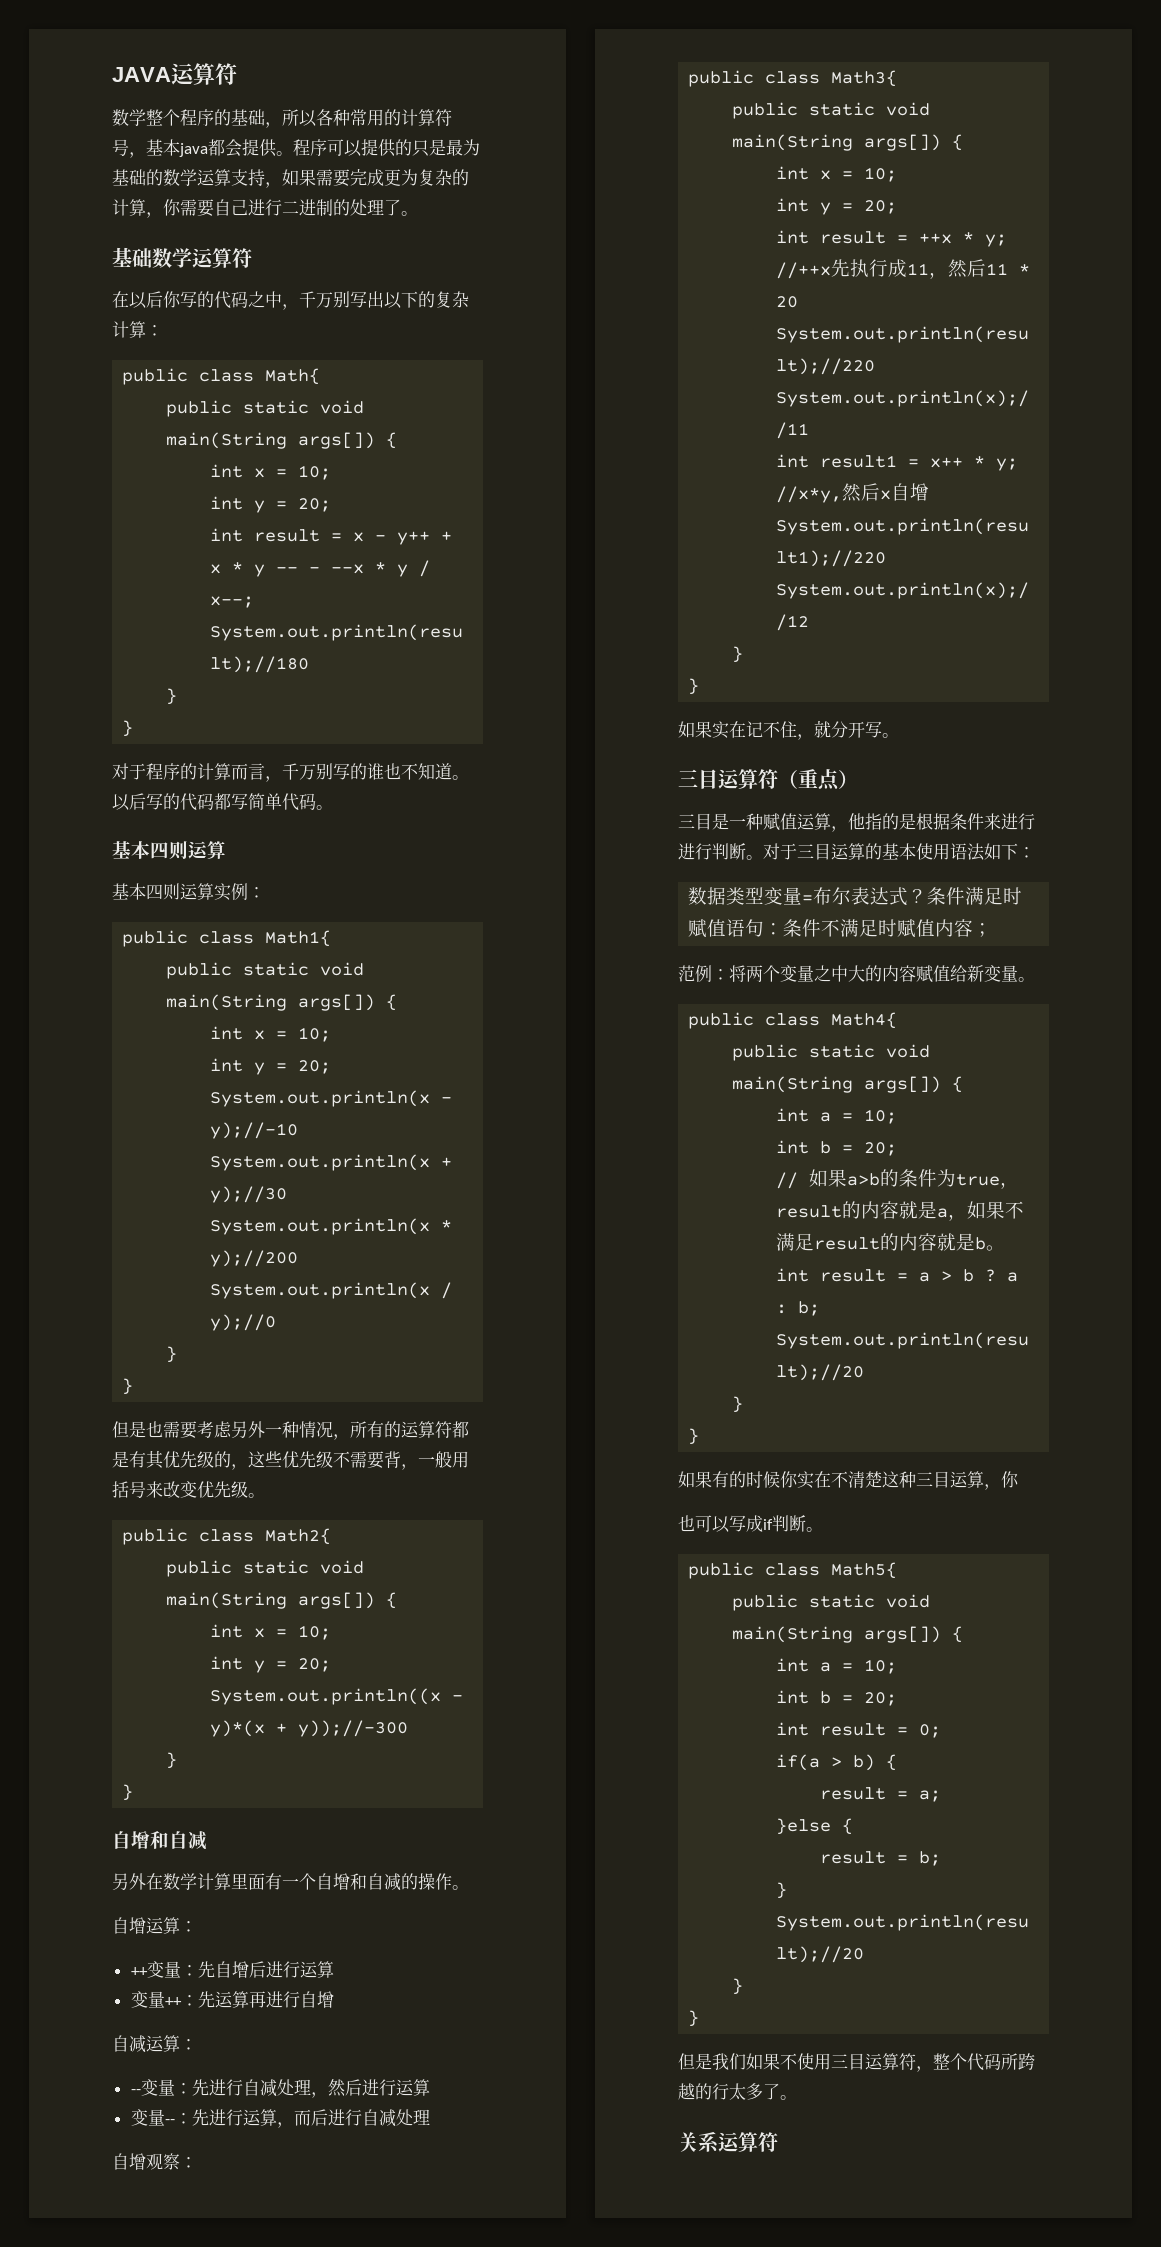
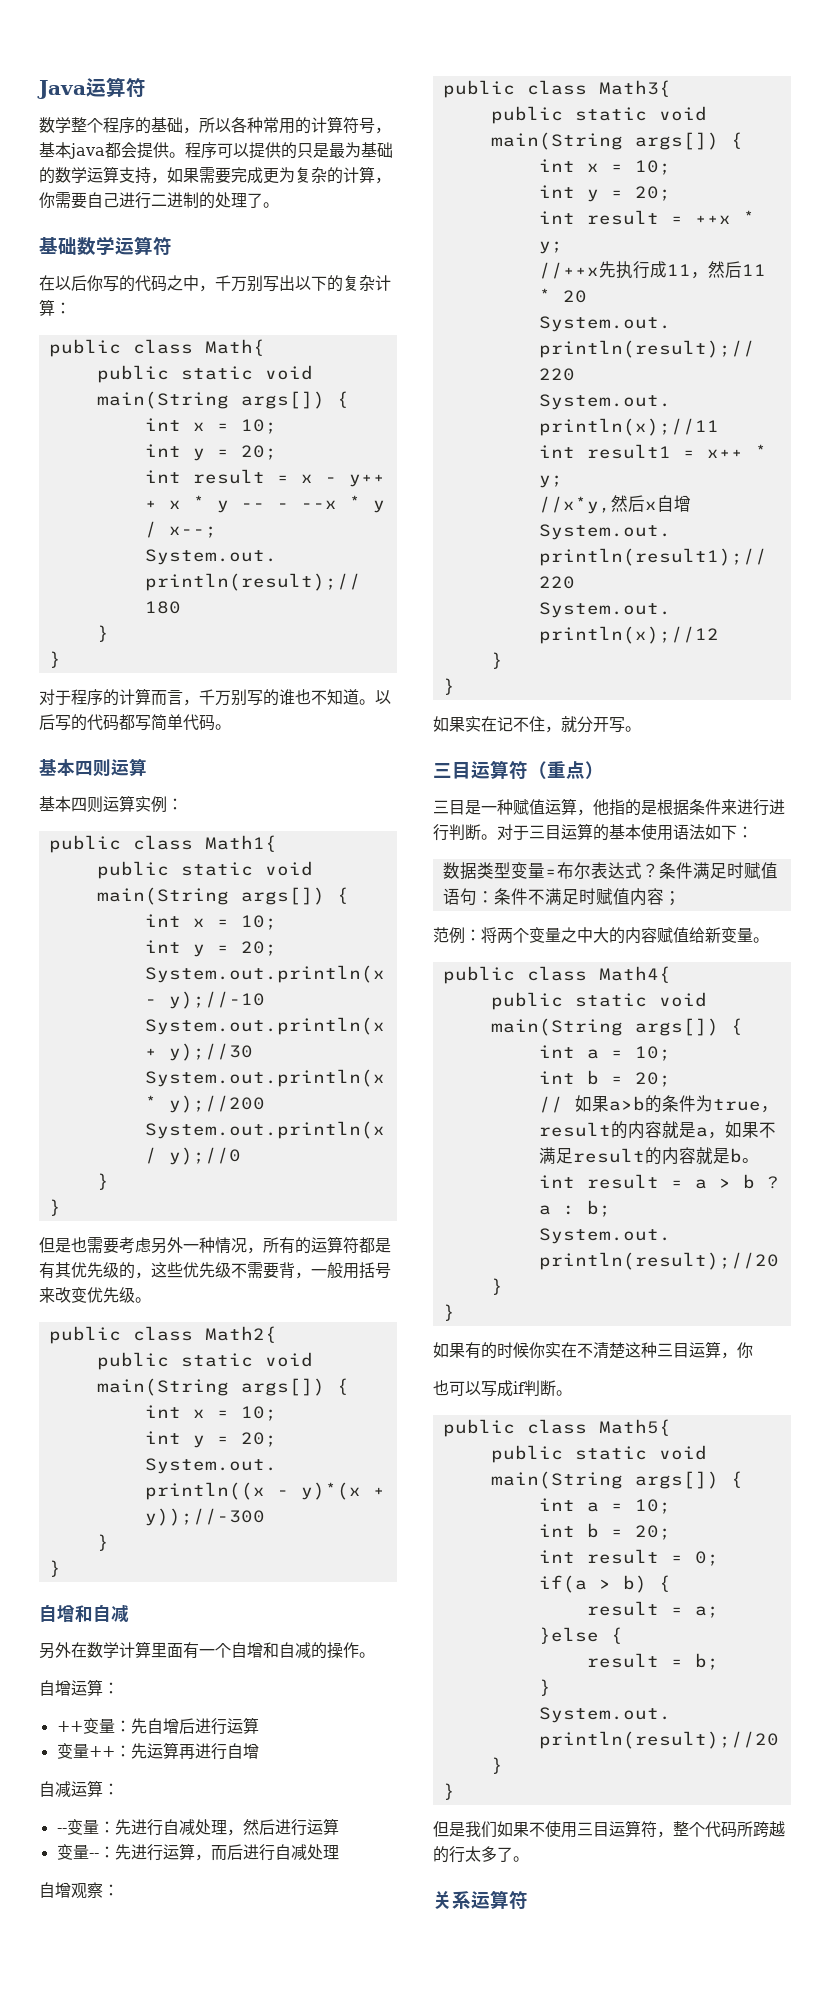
[112,67,171,82] JAVA -> [37,80,86,99] Java

